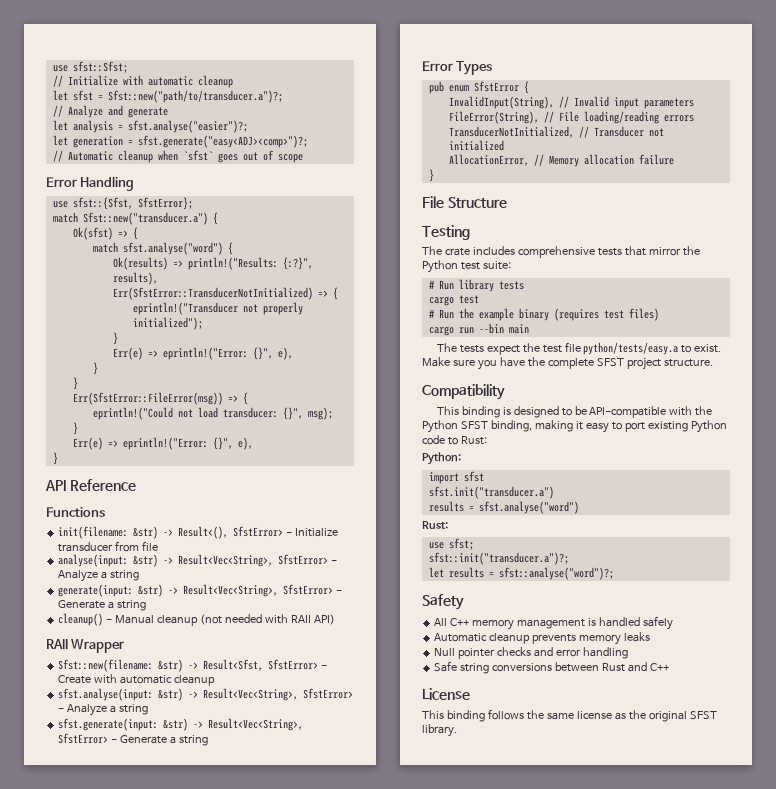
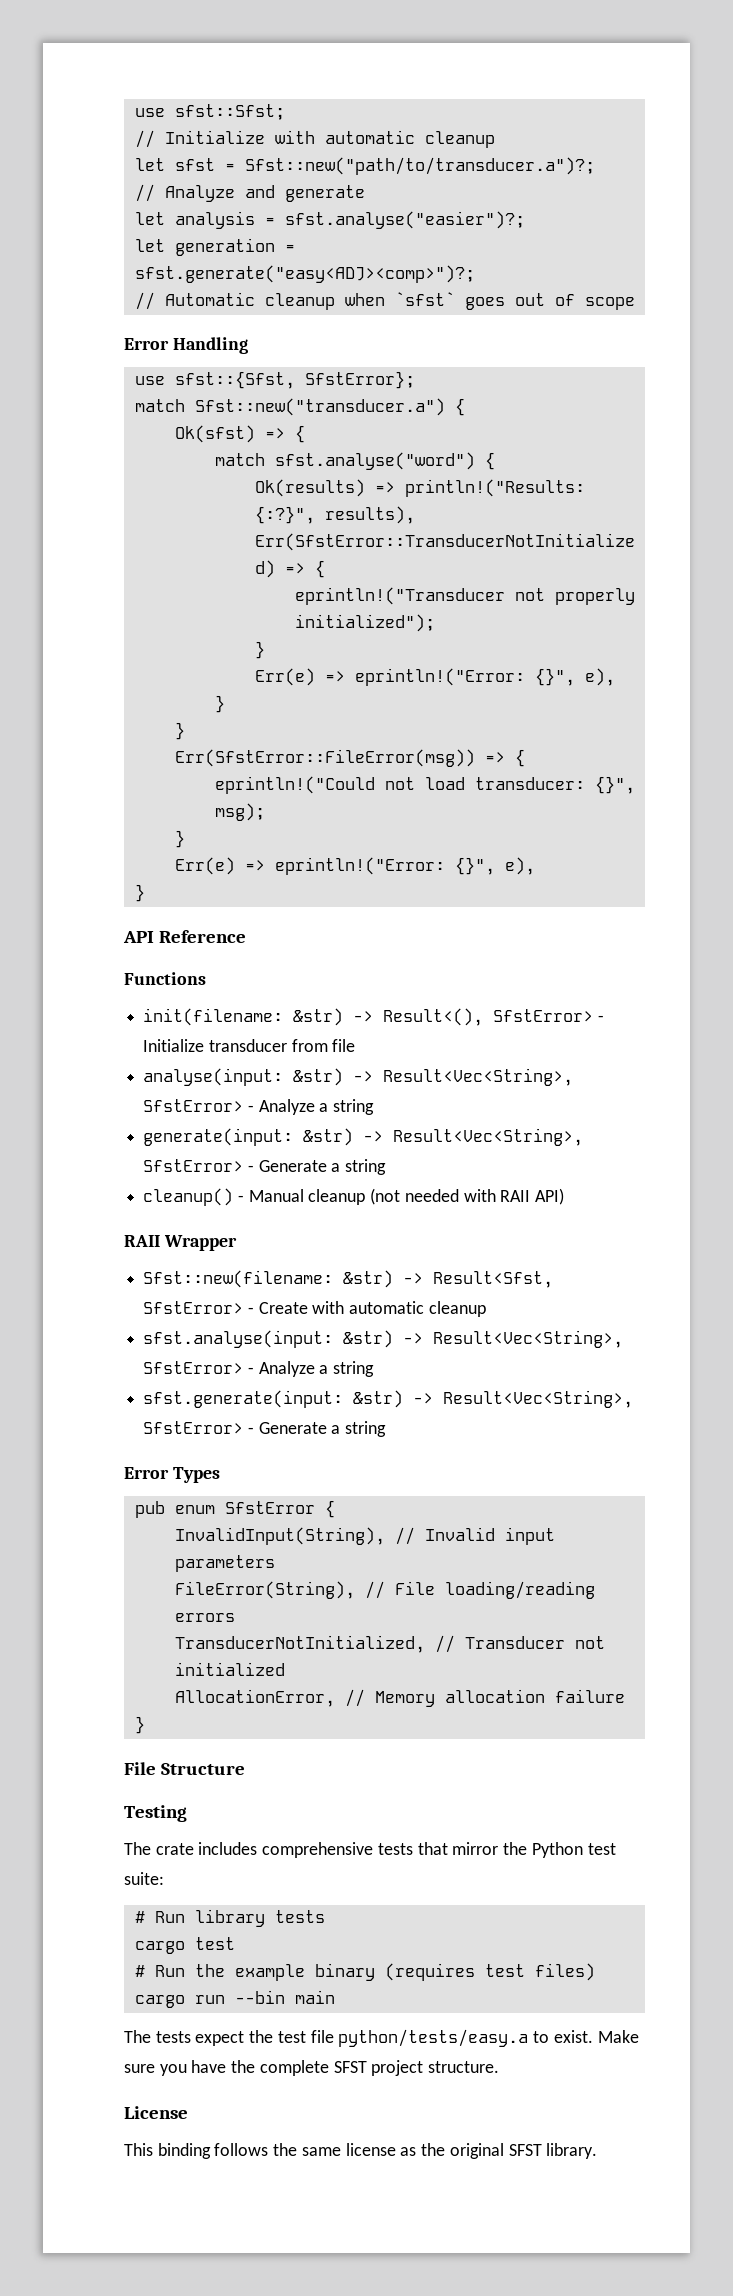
[422,384,505,400] [436,406,713,418] [422,420,727,433] [422,435,487,445] [422,452,461,465] [428,471,484,484] [428,486,554,499] [428,501,579,514] [422,521,448,529] [428,538,474,550] [428,552,569,565] [428,567,614,580] [422,594,464,610] [434,616,673,630] [434,632,650,645] [434,647,628,659] [434,661,669,674] // Compatibility // This binding is designed to be API-compatible with the Python SFST binding, making it easy to port existing Python code to Rust: // Python: // import sfst // sfst.init("transducer.a") // results = sfst.analyse("word") // Rust: // use sfst; // sfst::init("transducer.a")?; // let results = sfst::analyse("word")?; // Safety // All C++ memory management is handled safely // Automatic cleanup prevents memory leaks // Null pointer checks and error handling // Safe string conversions between Rust and C++ -> (500, 2067) none

